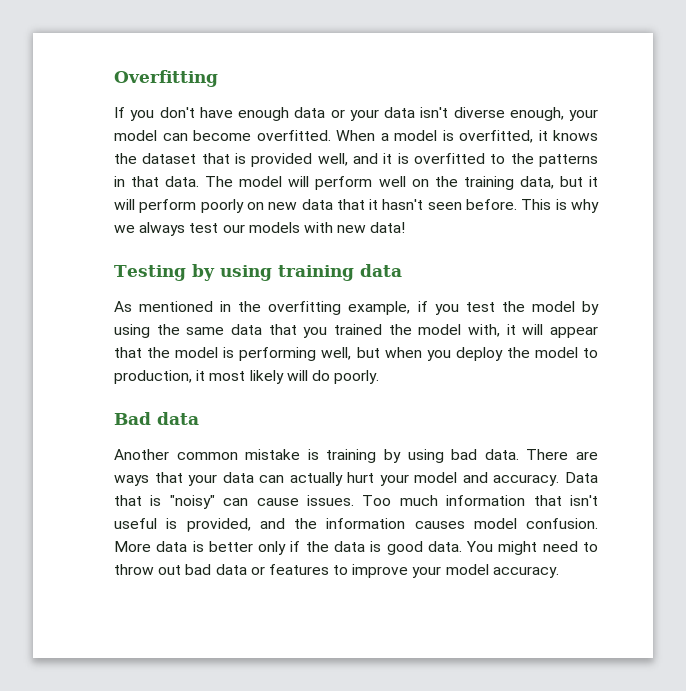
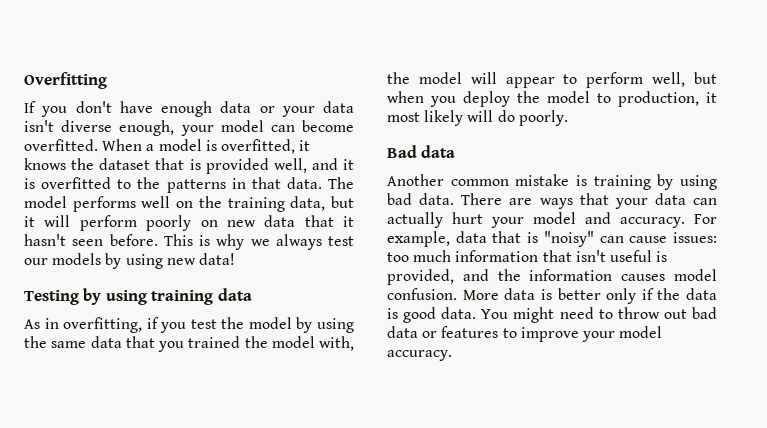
[288,176,373,190] will perform -> [72,196,136,212] performs
[303,222,333,233] with -> [105,253,163,269] by using
[139,301,411,315] mentioned in the overfitting example, -> [44,317,143,333] in overfitting,
[506,324,598,338] [114,347,317,361] it will appear that the model is performing -> [387,72,644,88] the model will appear to perform
[565,472,598,483] Data -> [694,214,717,224] [387,231,487,247] For example, data
[307,495,392,506] issues. Too -> [673,232,717,243] [387,252,409,262] issues: too

